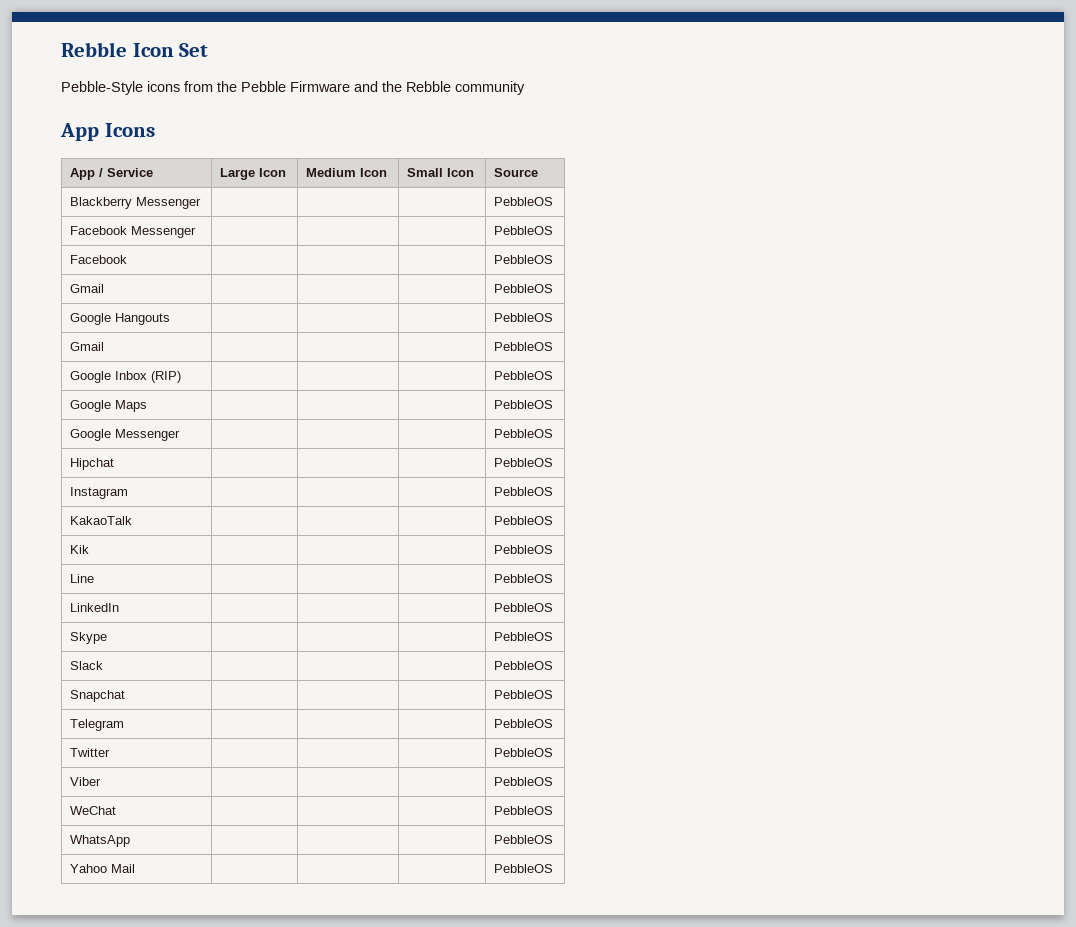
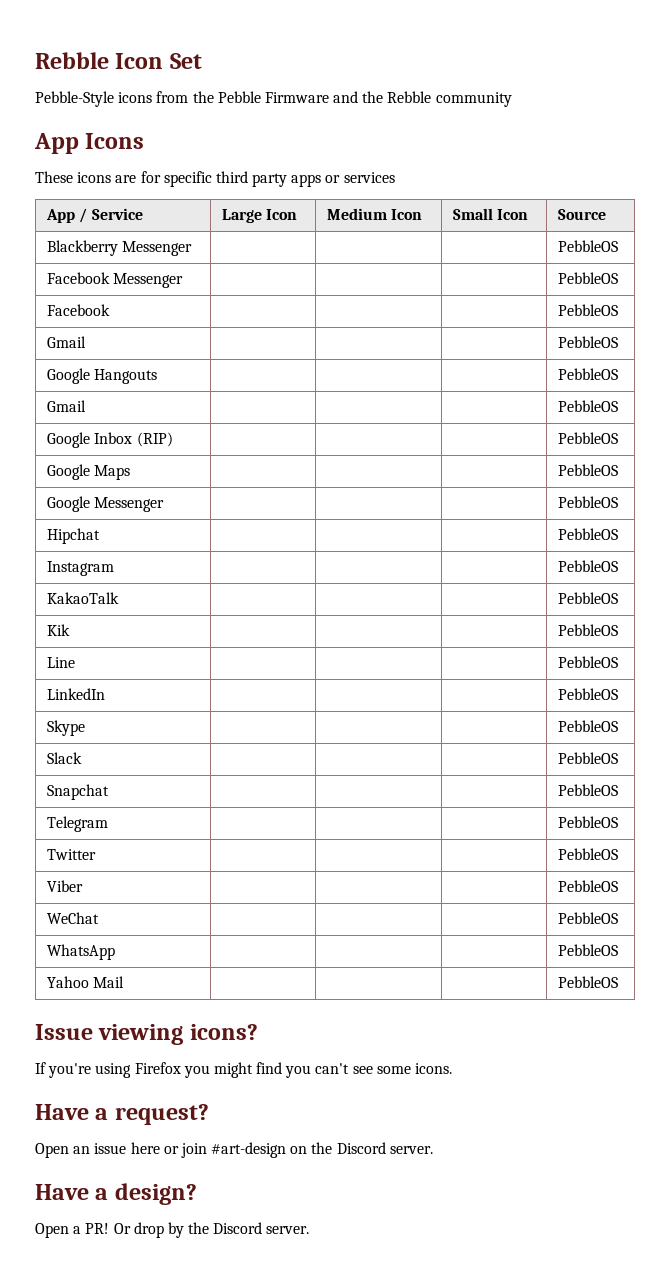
(155, 130) none -> [35,171,395,187] // These icons are for specific third party apps or services
(554, 868) none -> [35,1024,258,1045] [35,1062,453,1078] [35,1104,209,1125] [35,1142,433,1158] [35,1183,197,1205] [35,1222,310,1238] // Issue viewing icons? // If you're using Firefox you might find you can't see some icons. // Have a request? // Open an issue here or join #art-design on the Discord server. // Have a design? // Open a PR! Or drop by the Discord server.

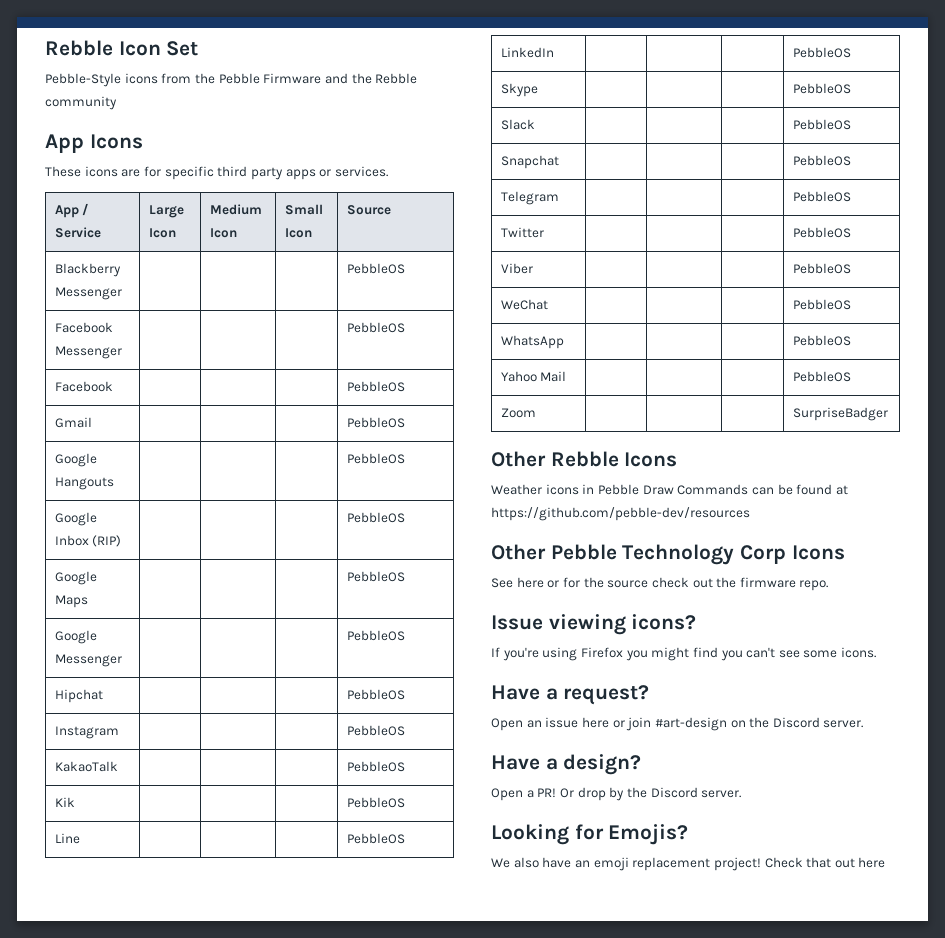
[343,172,395,183] services -> [334,166,388,177] services.
[47,400,87,412] [558,400,619,412] // Gmail | | | | PebbleOS -> (405, 458) none
(619, 982) none -> [500,408,536,418] [792,407,888,421] [491,451,678,467] [491,484,848,495] [491,507,750,521] [491,544,845,565] [491,577,829,591] // Zoom | | | | SurpriseBadger // Other Rebble Icons // Weather icons in Pebble Draw Commands can be found at https://github.com/pebble-dev/resources // Other Pebble Technology Corp Icons // See here or for the source check out the firmware repo.
(310, 1230) none -> [491,824,689,845] [491,857,886,871] // Looking for Emojis? // We also have an emoji replacement project! Check that out here

